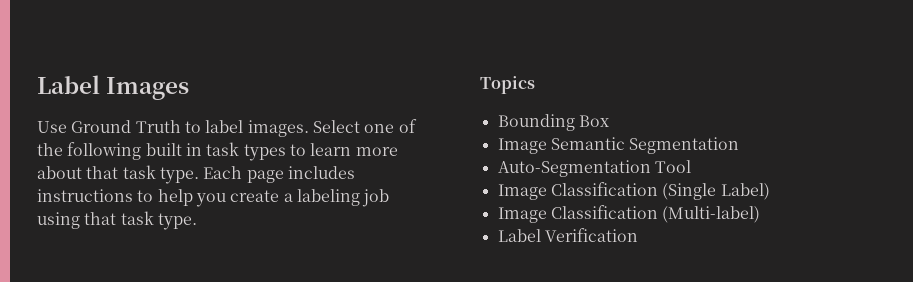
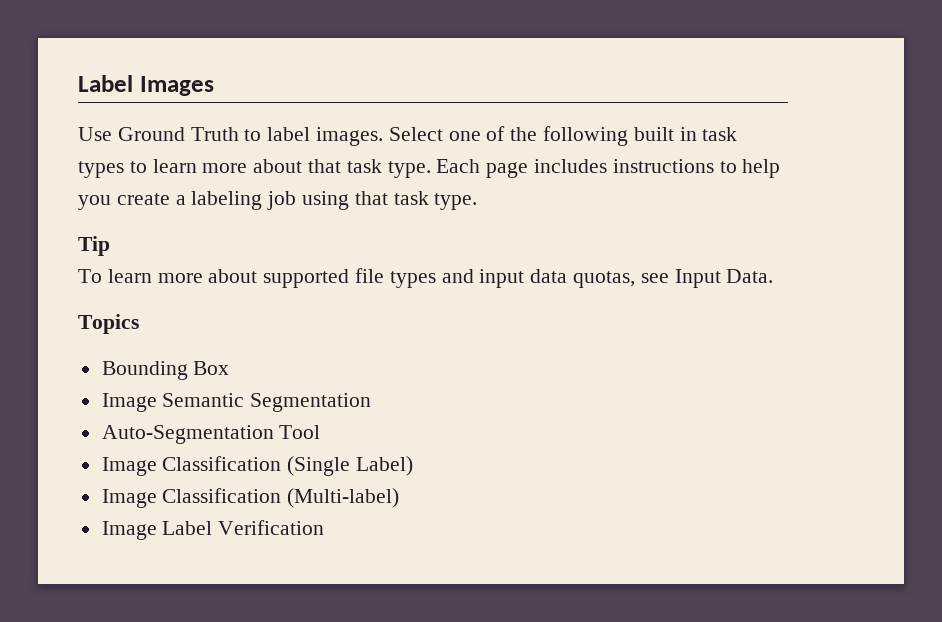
(197, 221) none -> [78,236,110,256] [78,268,774,288] // Tip // To learn more about supported file types and input data quotas, see Input Data.
(761, 214) none -> [101,521,157,540] Image

